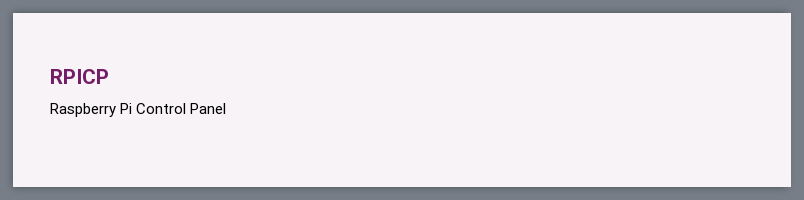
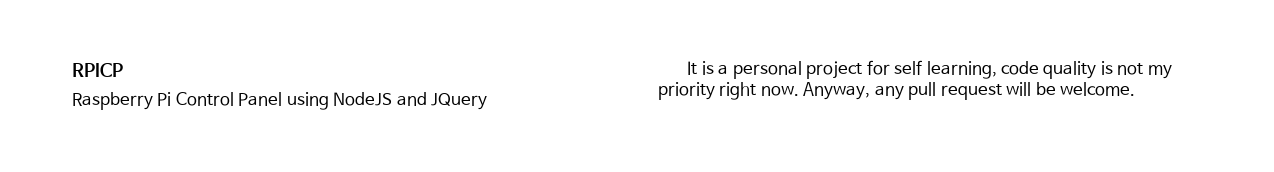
(227, 108) none -> [286,92,488,110] [687,60,1172,79] [658,82,1136,100] using NodeJS and JQuery // It is a personal project for self learning, code quality is not my priority right now. Anyway, any pull request will be welcome.

